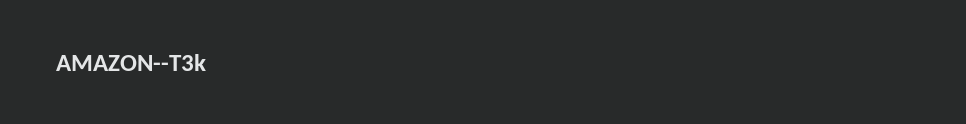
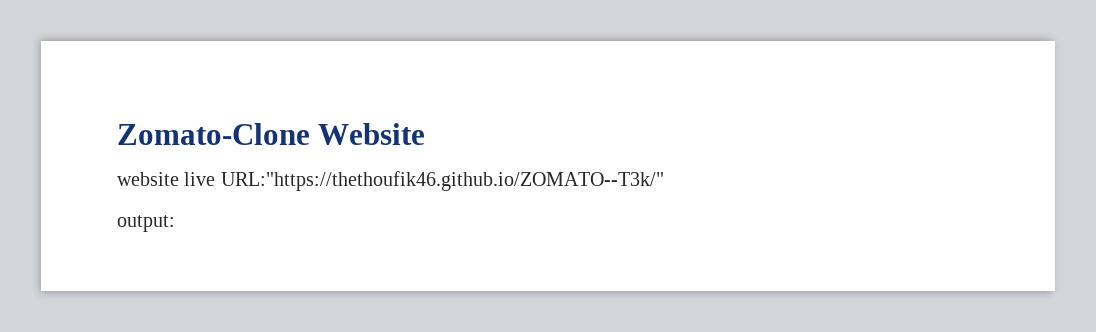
[56,54,206,71] AMAZON--T3k -> [117,123,426,145] [117,171,664,191] [117,215,175,232] Zomato-Clone Website // website live URL:"https://thethoufik46.github.io/ZOMATO--T3k/" // output:

